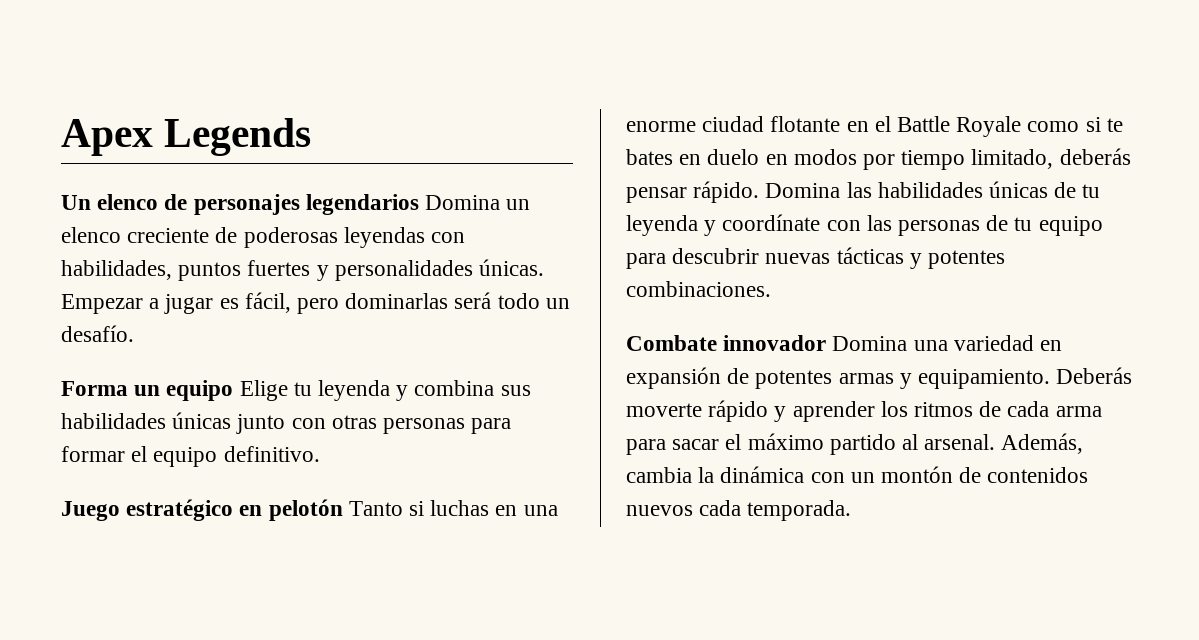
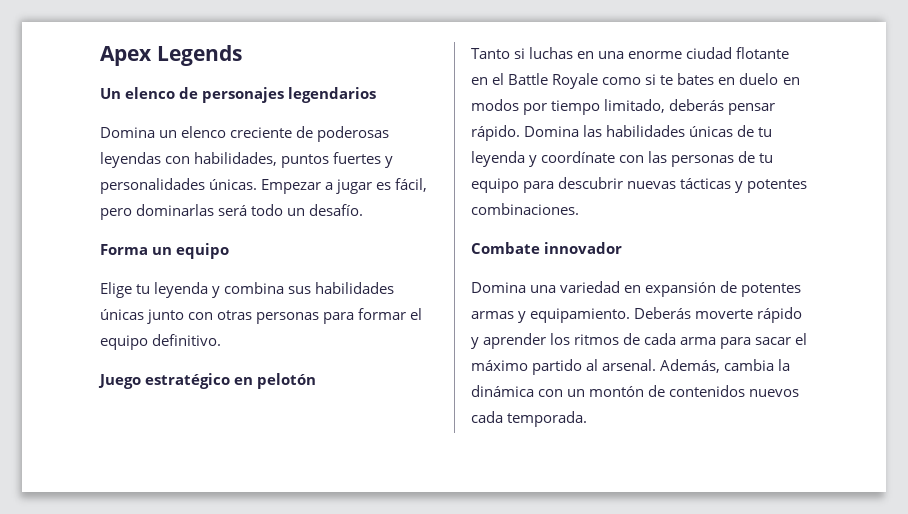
(419, 204) none -> (377, 95) //
(234, 390) none -> (230, 251) //
(343, 510) none -> (317, 381) //
(827, 343) none -> (623, 248) //

